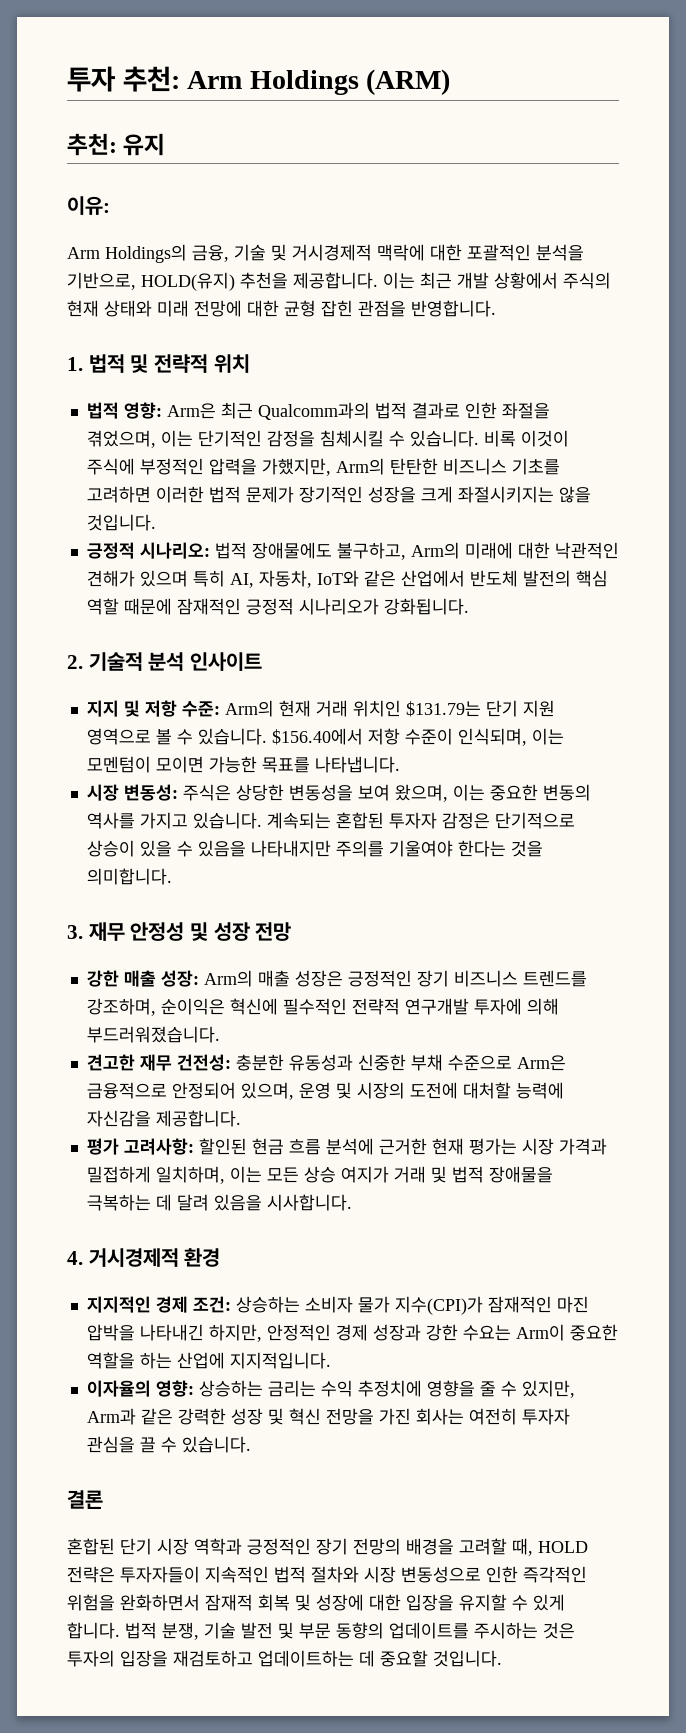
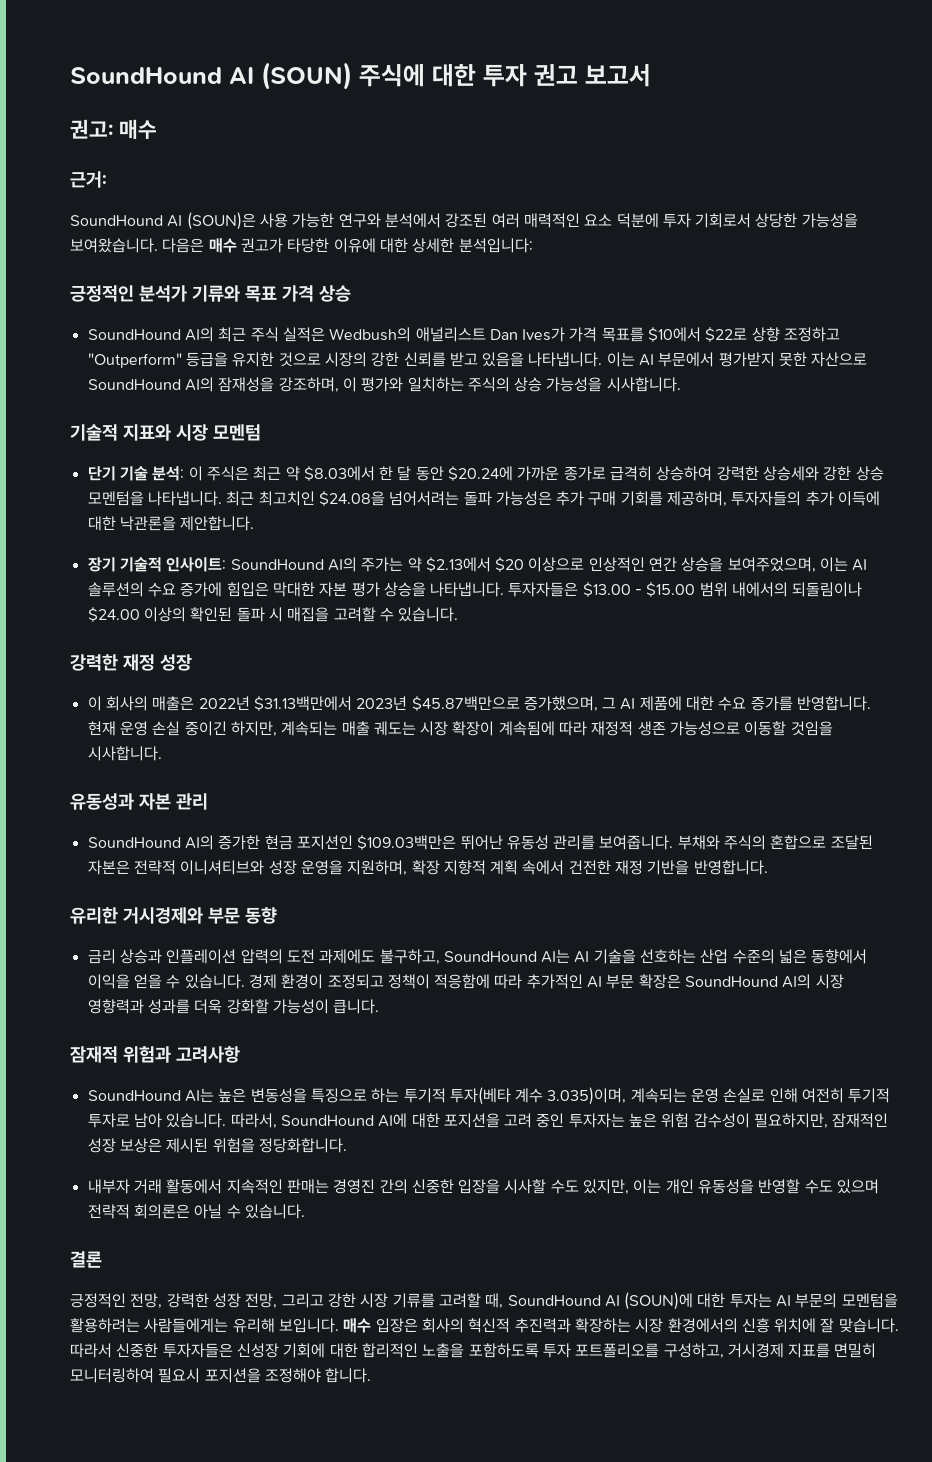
[67,66,451,95] [67,133,166,156] [67,196,110,215] [67,244,584,263] [67,272,611,291] [67,300,496,317] [67,354,250,373] [86,402,550,420] [86,430,569,448] [86,458,560,476] [86,486,591,503] [86,514,156,531] [86,542,619,560] [86,570,608,588] [86,598,469,615] [67,652,263,671] [86,700,555,717] [86,728,564,746] [86,756,400,773] [86,784,591,802] [86,812,575,829] [86,840,543,857] [86,868,172,885] [67,922,292,941] [86,970,587,987] [86,998,559,1016] [86,1026,220,1043] [86,1054,566,1071] [86,1082,564,1100] [86,1110,241,1127] [86,1138,607,1155] [86,1166,553,1184] [86,1194,352,1211] [67,1248,221,1267] [86,1296,589,1315] [86,1324,618,1342] [86,1352,331,1369] [86,1380,575,1398] [86,1408,570,1425] [86,1436,251,1453] [67,1490,103,1509] [67,1538,588,1556] [67,1566,587,1583] [67,1594,565,1611] [67,1622,575,1640] [67,1650,502,1667] 투자 추천: Arm Holdings (ARM) // 추천: 유지 // 이유: // Arm Holdings의 금융, 기술 및 거시경제적 맥락에 대한 포괄적인 분석을 기반으로, HOLD(유지) 추천을 제공합니다. 이는 최근 개발 상황에서 주식의 현재 상태와 미래 전망에 대한 균형 잡힌 관점을 반영합니다. // 1. 법적 및 전략적 위치 // 법적 영향: Arm은 최근 Qualcomm과의 법적 결과로 인한 좌절을 겪었으며, 이는 단기적인 감정을 침체시킬 수 있습니다. 비록 이것이 주식에 부정적인 압력을 가했지만, Arm의 탄탄한 비즈니스 기초를 고려하면 이러한 법적 문제가 장기적인 성장을 크게 좌절시키지는 않을 것입니다. // 긍정적 시나리오: 법적 장애물에도 불구하고, Arm의 미래에 대한 낙관적인 견해가 있으며 특히 AI, 자동차, IoT와 같은 산업에서 반도체 발전의 핵심 역할 때문에 잠재적인 긍정적 시나리오가 강화됩니다. // 2. 기술적 분석 인사이트 // 지지 및 저항 수준: Arm의 현재 거래 위치인 $131.79는 단기 지원 영역으로 볼 수 있습니다. $156.40에서 저항 수준이 인식되며, 이는 모멘텀이 모이면 가능한 목표를 나타냅니다. // 시장 변동성: 주식은 상당한 변동성을 보여 왔으며, 이는 중요한 변동의 역사를 가지고 있습니다. 계속되는 혼합된 투자자 감정은 단기적으로 상승이 있을 수 있음을 나타내지만 주의를 기울여야 한다는 것을 의미합니다. // 3. 재무 안정성 및 성장 전망 // 강한 매출 성장: Arm의 매출 성장은 긍정적인 장기 비즈니스 트렌드를 강조하며, 순이익은 혁신에 필수적인 전략적 연구개발 투자에 의해 부드러워졌습니다. // 견고한 재무 건전성: 충분한 유동성과 신중한 부채 수준으로 Arm은 금융적으로 안정되어 있으며, 운영 및 시장의 도전에 대처할 능력에 자신감을 제공합니다. // 평가 고려사항: 할인된 현금 흐름 분석에 근거한 현재 평가는 시장 가격과 밀접하게 일치하며, 이는 모든 상승 여지가 거래 및 법적 장애물을 극복하는 데 달려 있음을 시사합니다. // 4. 거시경제적 환경 // 지지적인 경제 조건: 상승하는 소비자 물가 지수(CPI)가 잠재적인 마진 압박을 나타내긴 하지만, 안정적인 경제 성장과 강한 수요는 Arm이 중요한 역할을 하는 산업에 지지적입니다. // 이자율의 영향: 상승하는 금리는 수익 추정치에 영향을 줄 수 있지만, Arm과 같은 강력한 성장 및 혁신 전망을 가진 회사는 여전히 투자자 관심을 끌 수 있습니다. // 결론 // 혼합된 단기 시장 역학과 긍정적인 장기 전망의 배경을 고려할 때, HOLD 전략은 투자자들이 지속적인 법적 절차와 시장 변동성으로 인한 즉각적인 위험을 완화하면서 잠재적 회복 및 성장에 대한 입장을 유지할 수 있게 합니다. 법적 분쟁, 기술 발전 및 부문 동향의 업데이트를 주시하는 것은 투자의 입장을 재검토하고 업데이트하는 데 중요할 것입니다. -> [70,62,651,90] [70,119,157,139] [70,171,107,188] [70,212,858,230] [70,238,533,253] [70,285,351,302] [87,327,841,342] [87,352,868,368] [87,377,681,393] [70,424,261,441] [87,466,884,481] [87,491,881,507] [87,516,255,531] [87,557,868,573] [87,582,863,597] [87,607,459,622] [70,654,192,671] [87,696,872,712] [87,721,833,737] [87,746,162,761] [70,793,208,810] [87,835,873,850] [87,860,768,876] [70,907,277,924] [87,949,868,965] [87,974,844,989] [87,999,380,1014] [70,1046,240,1063] [87,1087,891,1105] [87,1113,889,1129] [87,1138,347,1153] [87,1179,880,1195] [87,1204,305,1219] [70,1251,102,1268] [70,1292,898,1310] [70,1318,899,1333] [70,1343,877,1359] [70,1368,372,1383] SoundHound AI (SOUN) 주식에 대한 투자 권고 보고서 // 권고: 매수 // 근거: // SoundHound AI (SOUN)은 사용 가능한 연구와 분석에서 강조된 여러 매력적인 요소 덕분에 투자 기회로서 상당한 가능성을 보여왔습니다. 다음은 매수 권고가 타당한 이유에 대한 상세한 분석입니다: // 긍정적인 분석가 기류와 목표 가격 상승 // SoundHound AI의 최근 주식 실적은 Wedbush의 애널리스트 Dan Ives가 가격 목표를 $10에서 $22로 상향 조정하고 "Outperform" 등급을 유지한 것으로 시장의 강한 신뢰를 받고 있음을 나타냅니다. 이는 AI 부문에서 평가받지 못한 자산으로 SoundHound AI의 잠재성을 강조하며, 이 평가와 일치하는 주식의 상승 가능성을 시사합니다. // 기술적 지표와 시장 모멘텀 // 단기 기술 분석: 이 주식은 최근 약 $8.03에서 한 달 동안 $20.24에 가까운 종가로 급격히 상승하여 강력한 상승세와 강한 상승 모멘텀을 나타냅니다. 최근 최고치인 $24.08을 넘어서려는 돌파 가능성은 추가 구매 기회를 제공하며, 투자자들의 추가 이득에 대한 낙관론을 제안합니다. // 장기 기술적 인사이트: SoundHound AI의 주가는 약 $2.13에서 $20 이상으로 인상적인 연간 상승을 보여주었으며, 이는 AI 솔루션의 수요 증가에 힘입은 막대한 자본 평가 상승을 나타냅니다. 투자자들은 $13.00 - $15.00 범위 내에서의 되돌림이나 $24.00 이상의 확인된 돌파 시 매집을 고려할 수 있습니다. // 강력한 재정 성장 // 이 회사의 매출은 2022년 $31.13백만에서 2023년 $45.87백만으로 증가했으며, 그 AI 제품에 대한 수요 증가를 반영합니다. 현재 운영 손실 중이긴 하지만, 계속되는 매출 궤도는 시장 확장이 계속됨에 따라 재정적 생존 가능성으로 이동할 것임을 시사합니다. // 유동성과 자본 관리 // SoundHound AI의 증가한 현금 포지션인 $109.03백만은 뛰어난 유동성 관리를 보여줍니다. 부채와 주식의 혼합으로 조달된 자본은 전략적 이니셔티브와 성장 운영을 지원하며, 확장 지향적 계획 속에서 건전한 재정 기반을 반영합니다. // 유리한 거시경제와 부문 동향 // 금리 상승과 인플레이션 압력의 도전 과제에도 불구하고, SoundHound AI는 AI 기술을 선호하는 산업 수준의 넓은 동향에서 이익을 얻을 수 있습니다. 경제 환경이 조정되고 정책이 적응함에 따라 추가적인 AI 부문 확장은 SoundHound AI의 시장 영향력과 성과를 더욱 강화할 가능성이 큽니다. // 잠재적 위험과 고려사항 // SoundHound AI는 높은 변동성을 특징으로 하는 투기적 투자(베타 계수 3.035)이며, 계속되는 운영 손실로 인해 여전히 투기적 투자로 남아 있습니다. 따라서, SoundHound AI에 대한 포지션을 고려 중인 투자자는 높은 위험 감수성이 필요하지만, 잠재적인 성장 보상은 제시된 위험을 정당화합니다. // 내부자 거래 활동에서 지속적인 판매는 경영진 간의 신중한 입장을 시사할 수도 있지만, 이는 개인 유동성을 반영할 수도 있으며 전략적 회의론은 아닐 수 있습니다. // 결론 // 긍정적인 전망, 강력한 성장 전망, 그리고 강한 시장 기류를 고려할 때, SoundHound AI (SOUN)에 대한 투자는 AI 부문의 모멘텀을 활용하려는 사람들에게는 유리해 보입니다. 매수 입장은 회사의 혁신적 추진력과 확장하는 시장 환경에서의 신흥 위치에 잘 맞습니다. 따라서 신중한 투자자들은 신성장 기회에 대한 합리적인 노출을 포함하도록 투자 포트폴리오를 구성하고, 거시경제 지표를 면밀히 모니터링하여 필요시 포지션을 조정해야 합니다.

